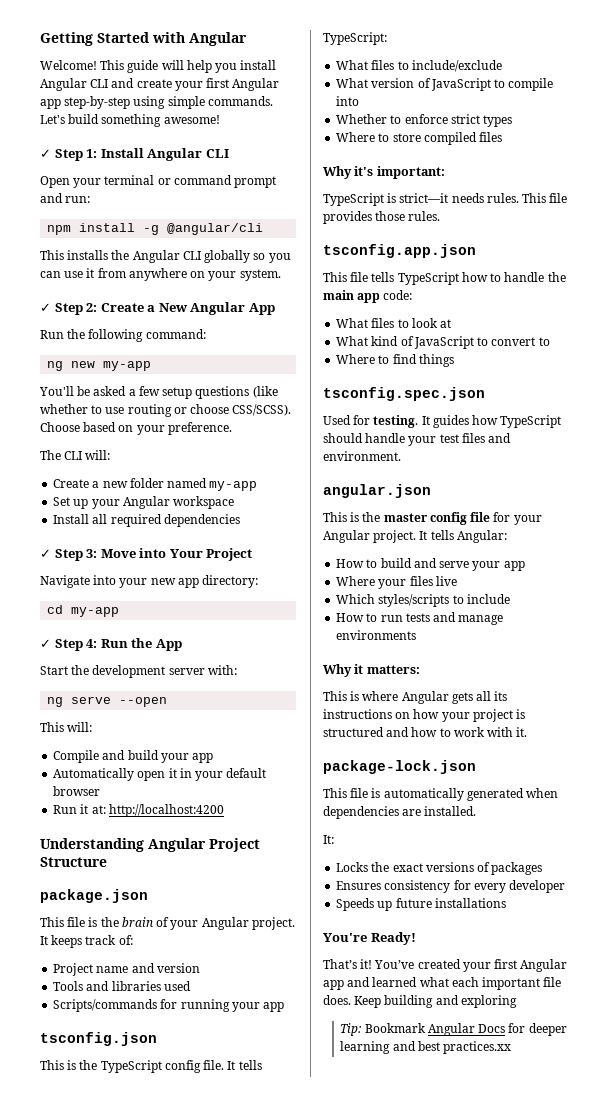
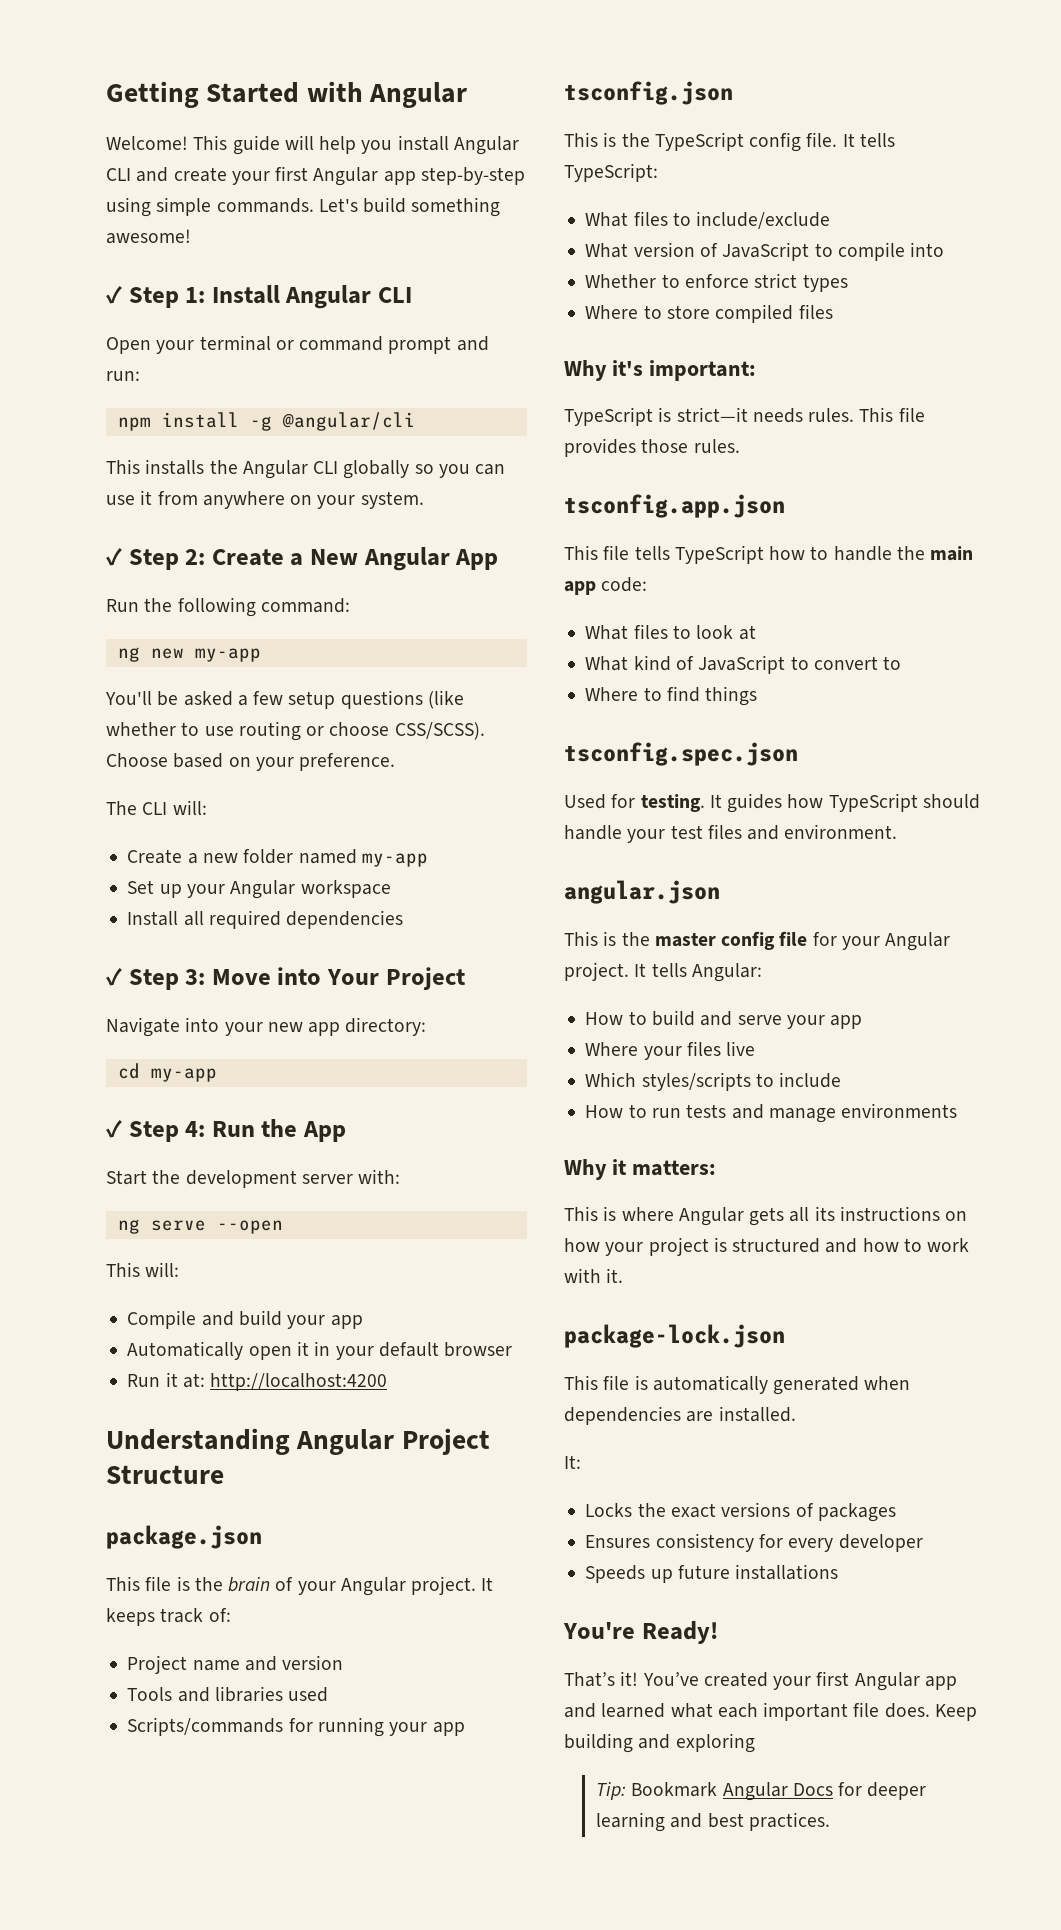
[443,1041,512,1054] practices.xx -> [748,1812,830,1831] practices.

